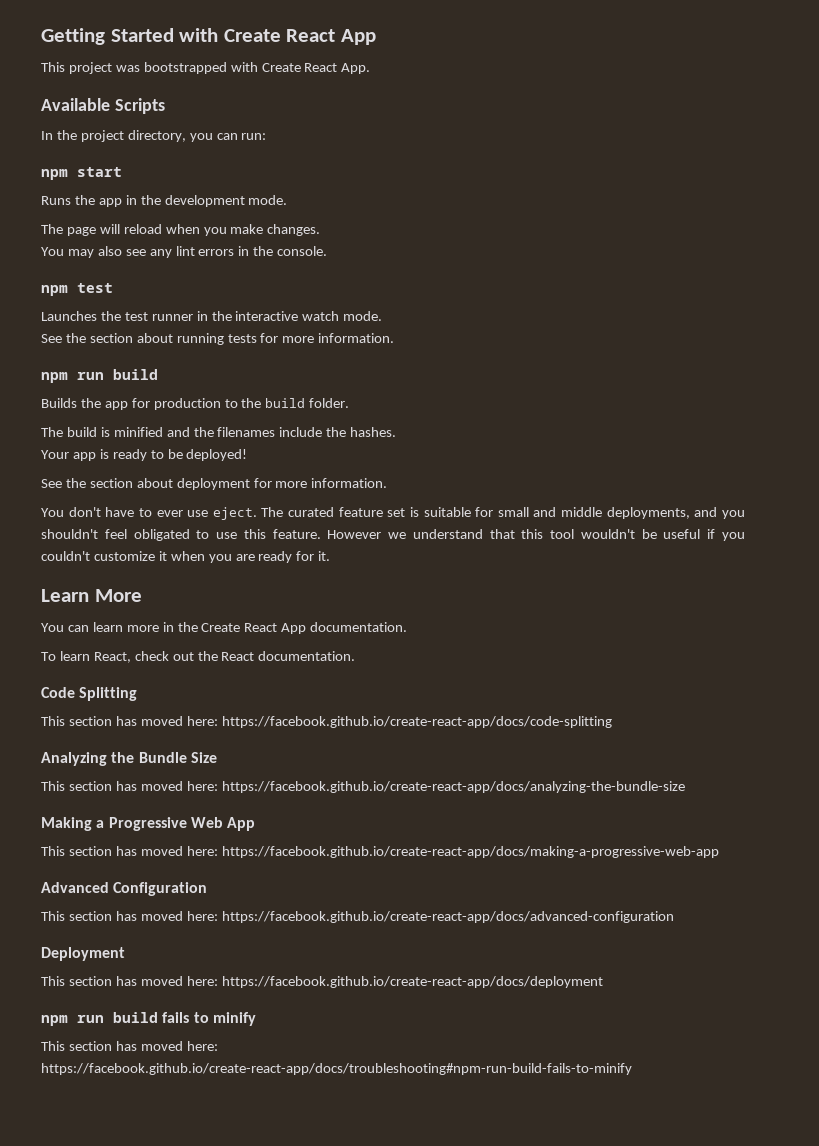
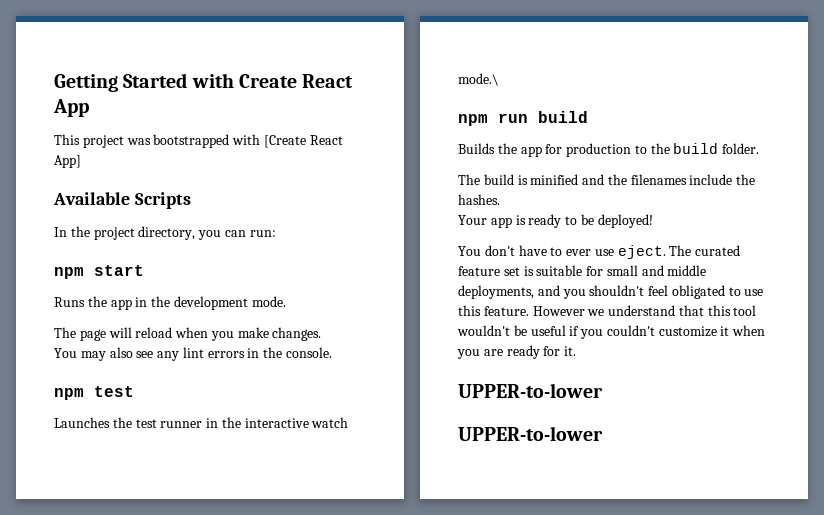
[261,63,371,74] Create React App. -> [263,135,343,148] [54,155,81,168] [Create React App]
[343,311,383,321] [41,333,395,345] mode. // See the section about running tests for more information. -> [458,73,499,86] mode.\
[41,478,388,490] // See the section about deployment for more information. -> (653, 221) none
[41,589,142,602] [41,622,408,634] [41,651,356,663] [41,687,138,701] [41,716,612,728] [41,752,217,766] [41,781,685,793] [41,817,256,831] [41,846,719,858] [41,882,208,896] [41,911,674,923] [41,947,125,961] [41,976,603,988] [41,1012,256,1026] [41,1041,218,1051] [41,1063,632,1075] Learn More // You can learn more in the Create React App documentation. // To learn React, check out the React documentation. // Code Splitting // This section has moved here: https://facebook.github.io/create-react-app/docs/code-splitting // Analyzing the Bundle Size // This section has moved here: https://facebook.github.io/create-react-app/docs/analyzing-the-bundle-size // Making a Progressive Web App // This section has moved here: https://facebook.github.io/create-react-app/docs/making-a-progressive-web-app // Advanced Configuration // This section has moved here: https://facebook.github.io/create-react-app/docs/advanced-configuration // Deployment // This section has moved here: https://facebook.github.io/create-react-app/docs/deployment // npm run build fails to minify // This section has moved here: https://facebook.github.io/create-react-app/docs/troubleshooting#npm-run-build-fails-to-minify -> [458,383,603,398] [458,426,603,441] UPPER-to-lower // UPPER-to-lower

